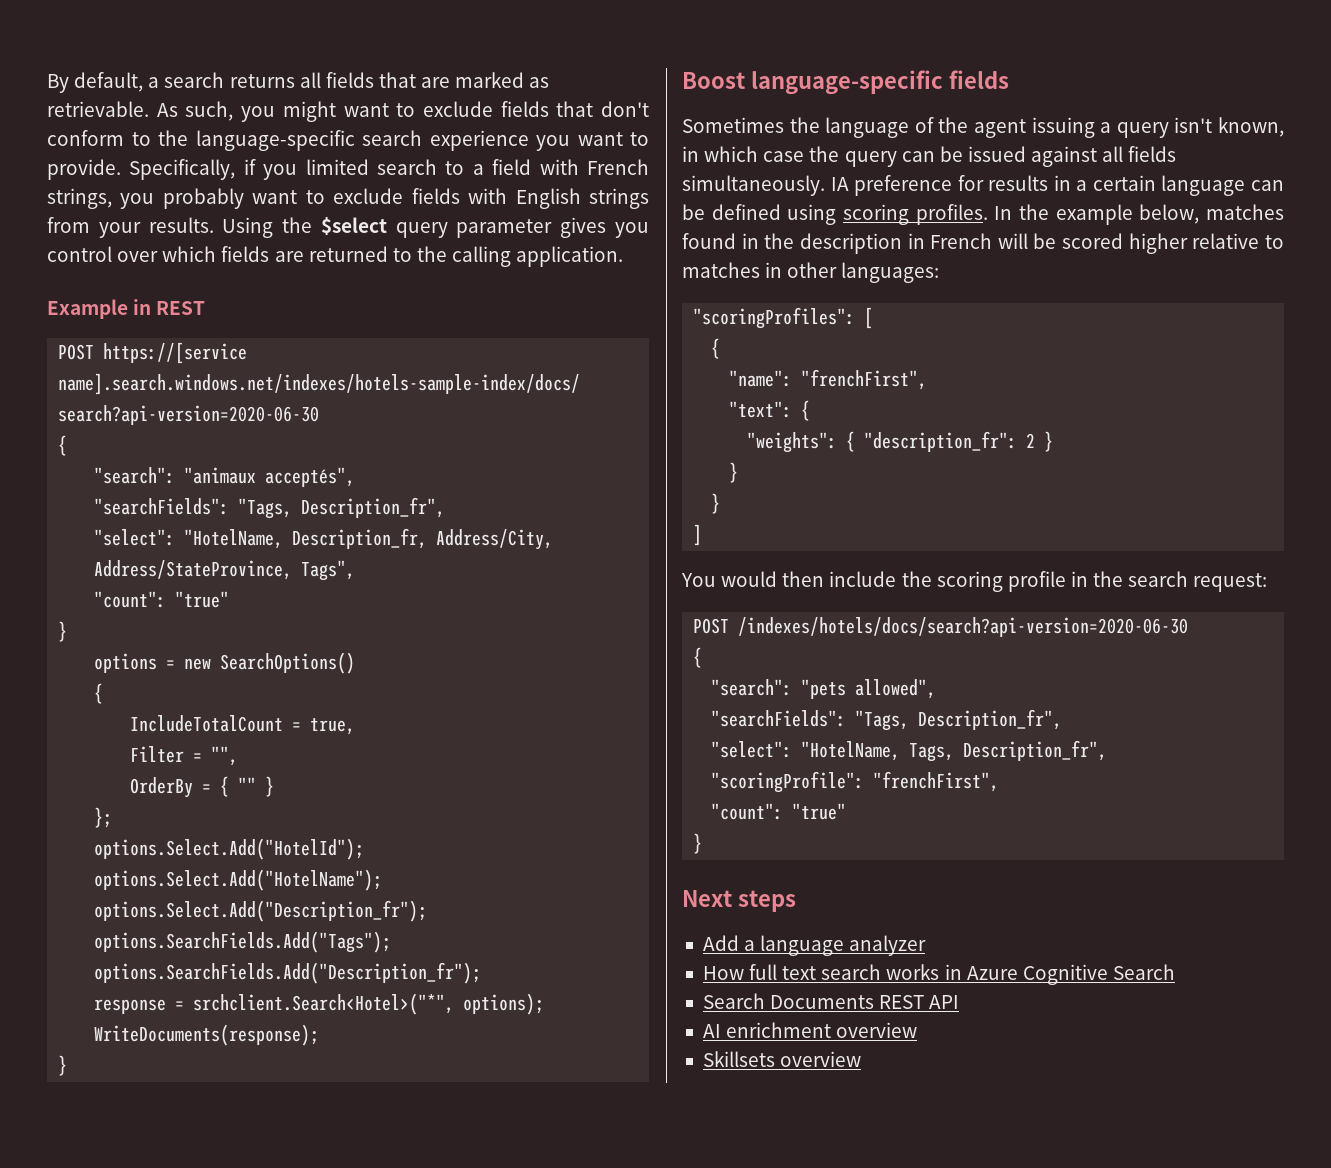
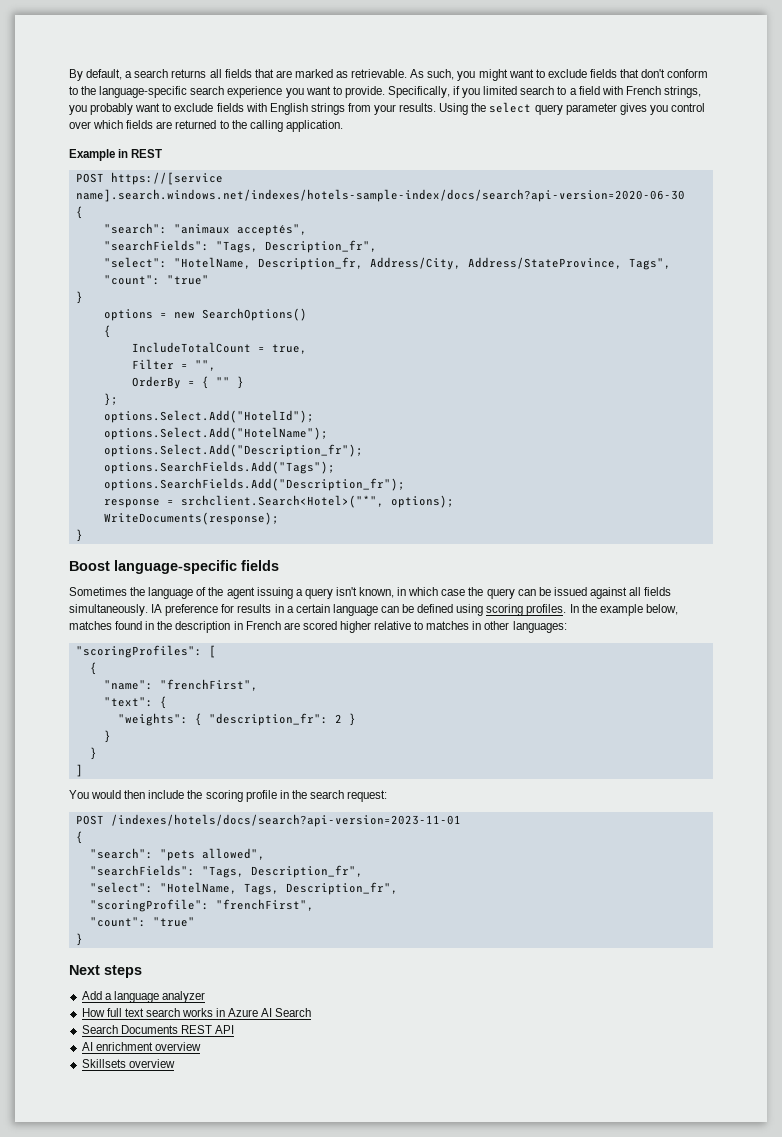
[320,217,387,235] $select -> [489,102,532,113] select
[997,233,1057,249] will be -> [283,622,300,630] are
[738,617,1189,637] /indexes/hotels/docs/search?api-version=2020-06-30 -> [110,814,461,827] /indexes/hotels/docs/search?api-version=2023-11-01
[1022,964,1108,985] Cognitive -> [261,1008,273,1017] AI

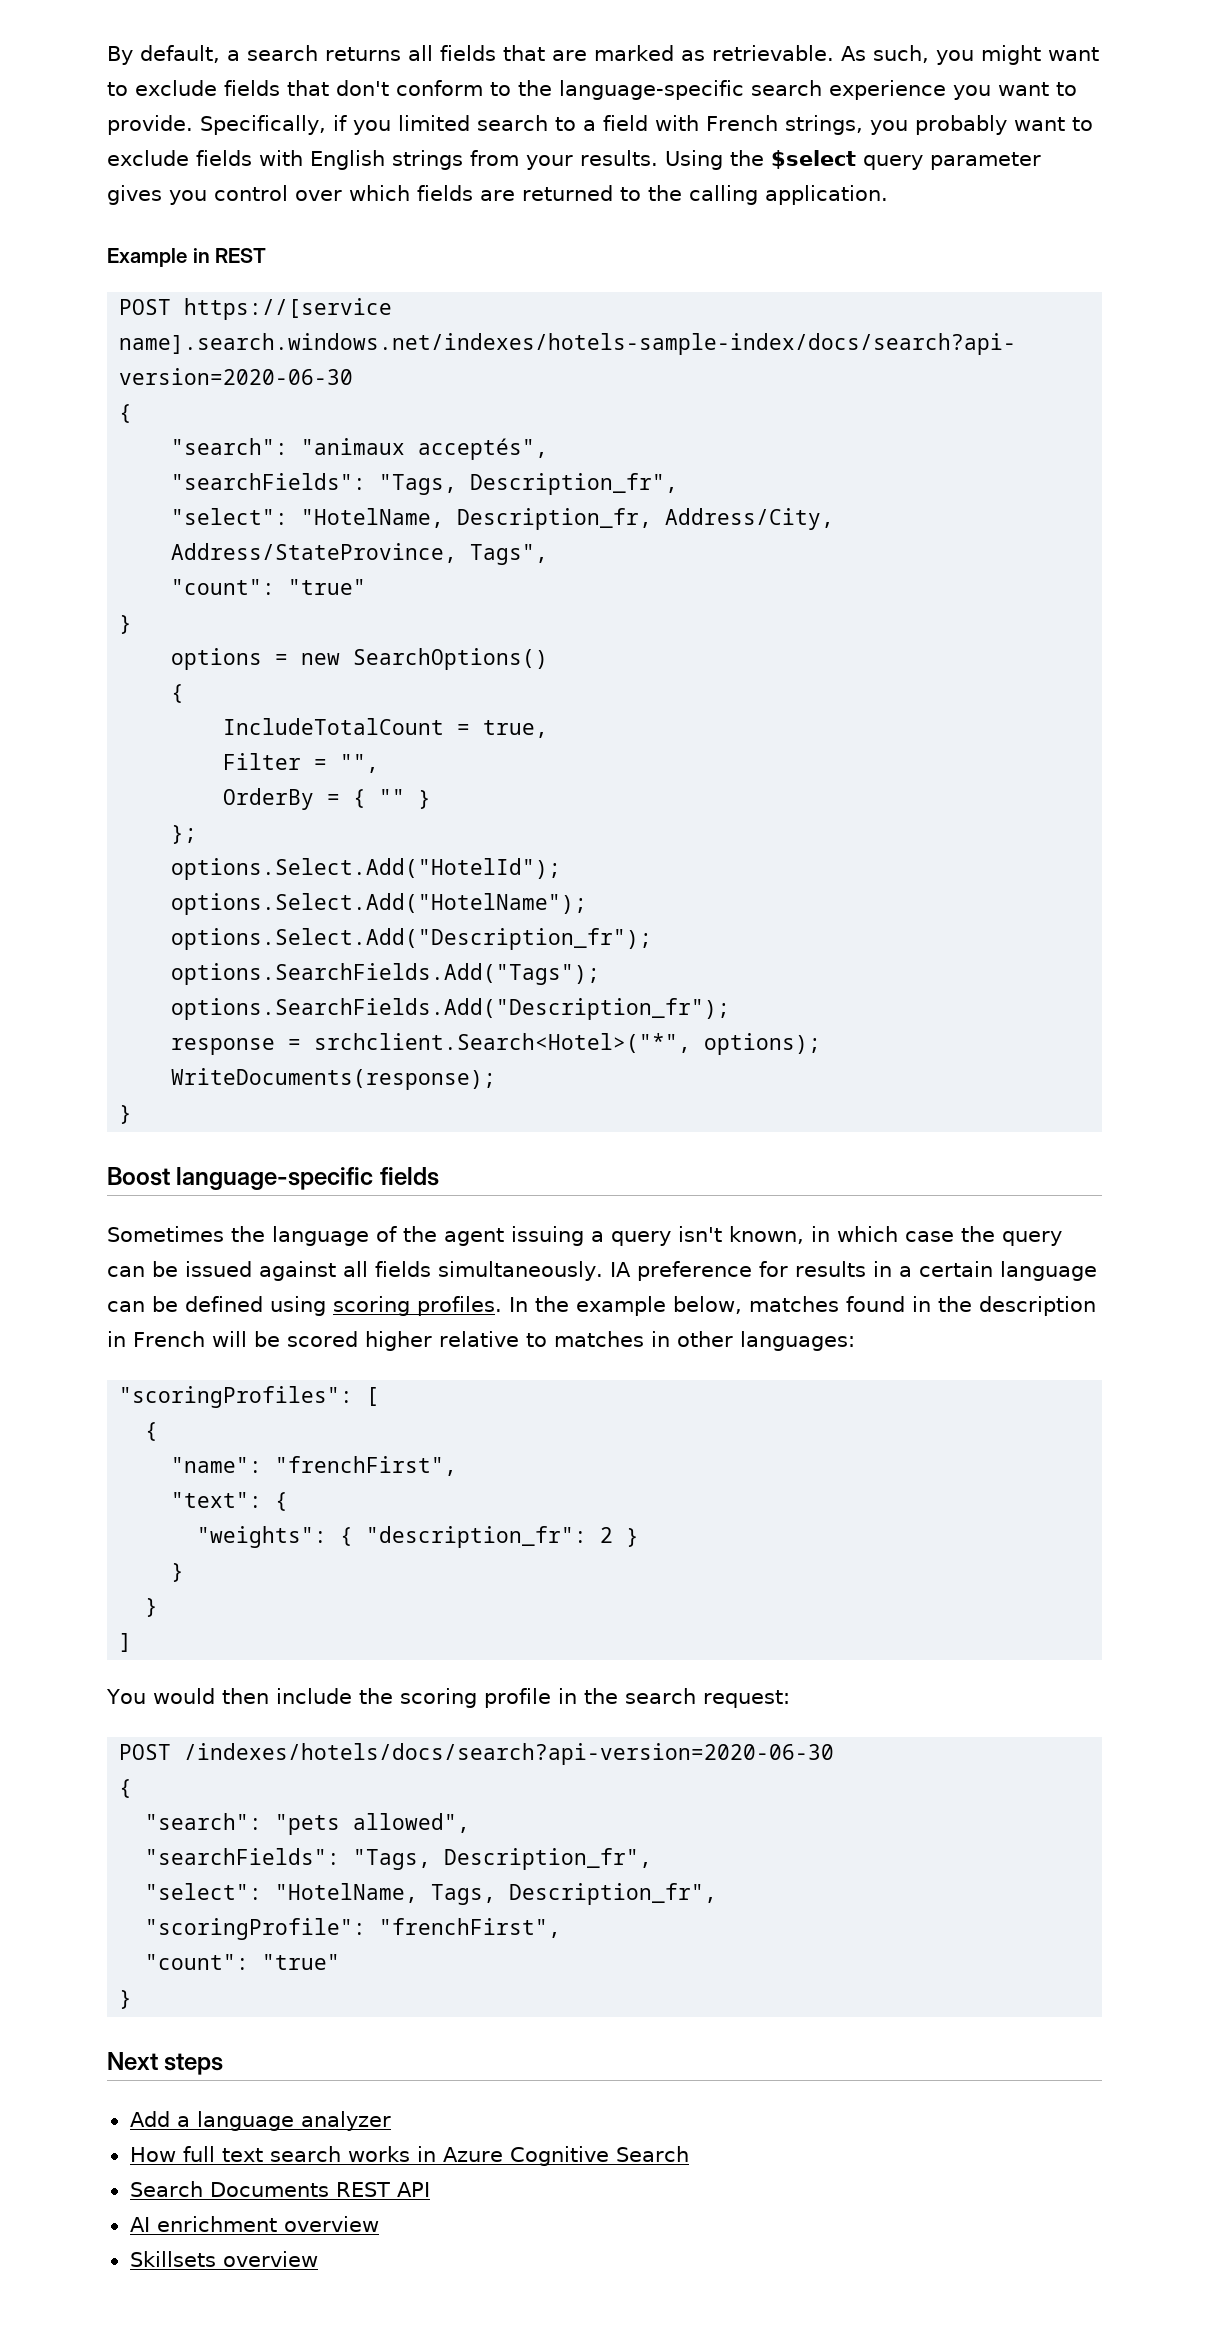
[489,102,532,113] select -> [771,150,856,169] $select
[283,622,300,630] are -> [211,1331,280,1347] will be
[110,814,461,827] /indexes/hotels/docs/search?api-version=2023-11-01 -> [184,1743,835,1765] /indexes/hotels/docs/search?api-version=2020-06-30
[261,1008,273,1017] AI -> [509,2146,609,2166] Cognitive

